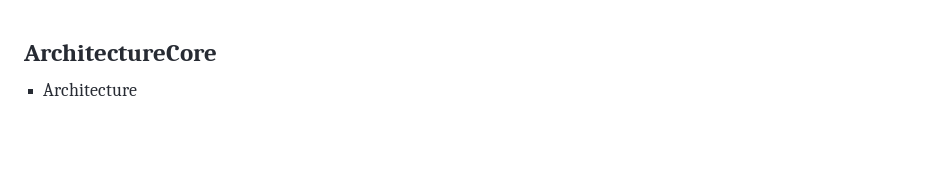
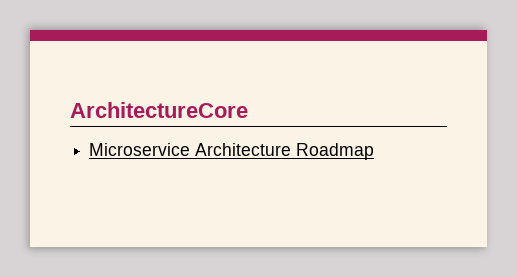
[43,82,138,96] Architecture -> [89,143,375,160] Microservice Architecture Roadmap

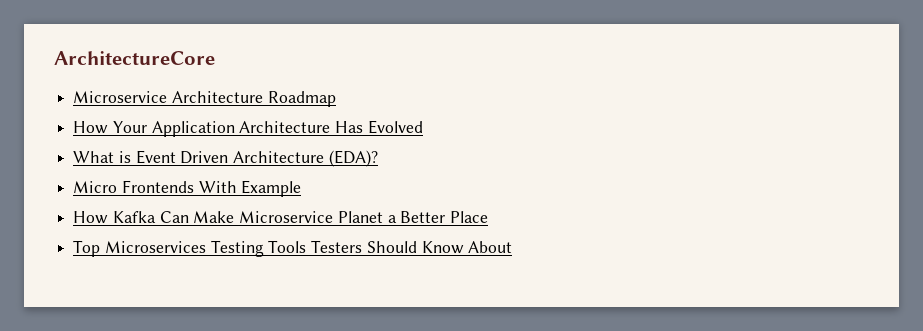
(375, 151) none -> [73,120,423,137] [73,150,378,167] [73,180,302,197] [73,211,489,224] [73,240,513,257] // How Your Application Architecture Has Evolved // What is Event Driven Architecture (EDA)? // Micro Frontends With Example // How Kafka Can Make Microservice Planet a Better Place // Top Microservices Testing Tools Testers Should Know About

